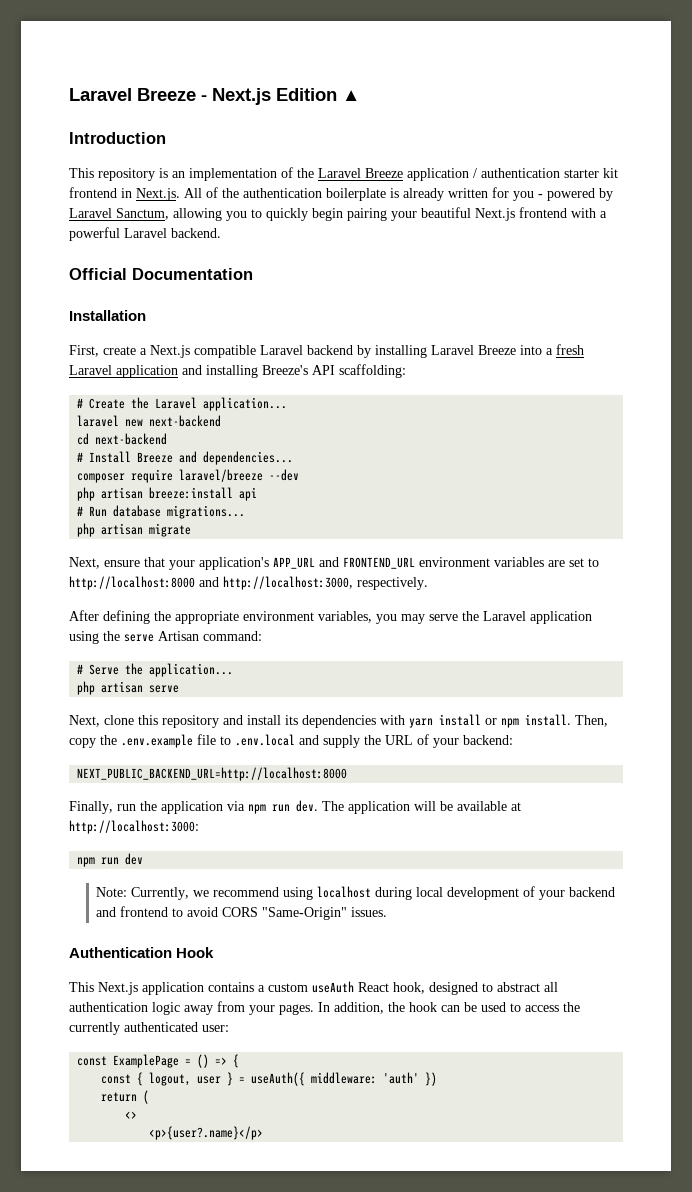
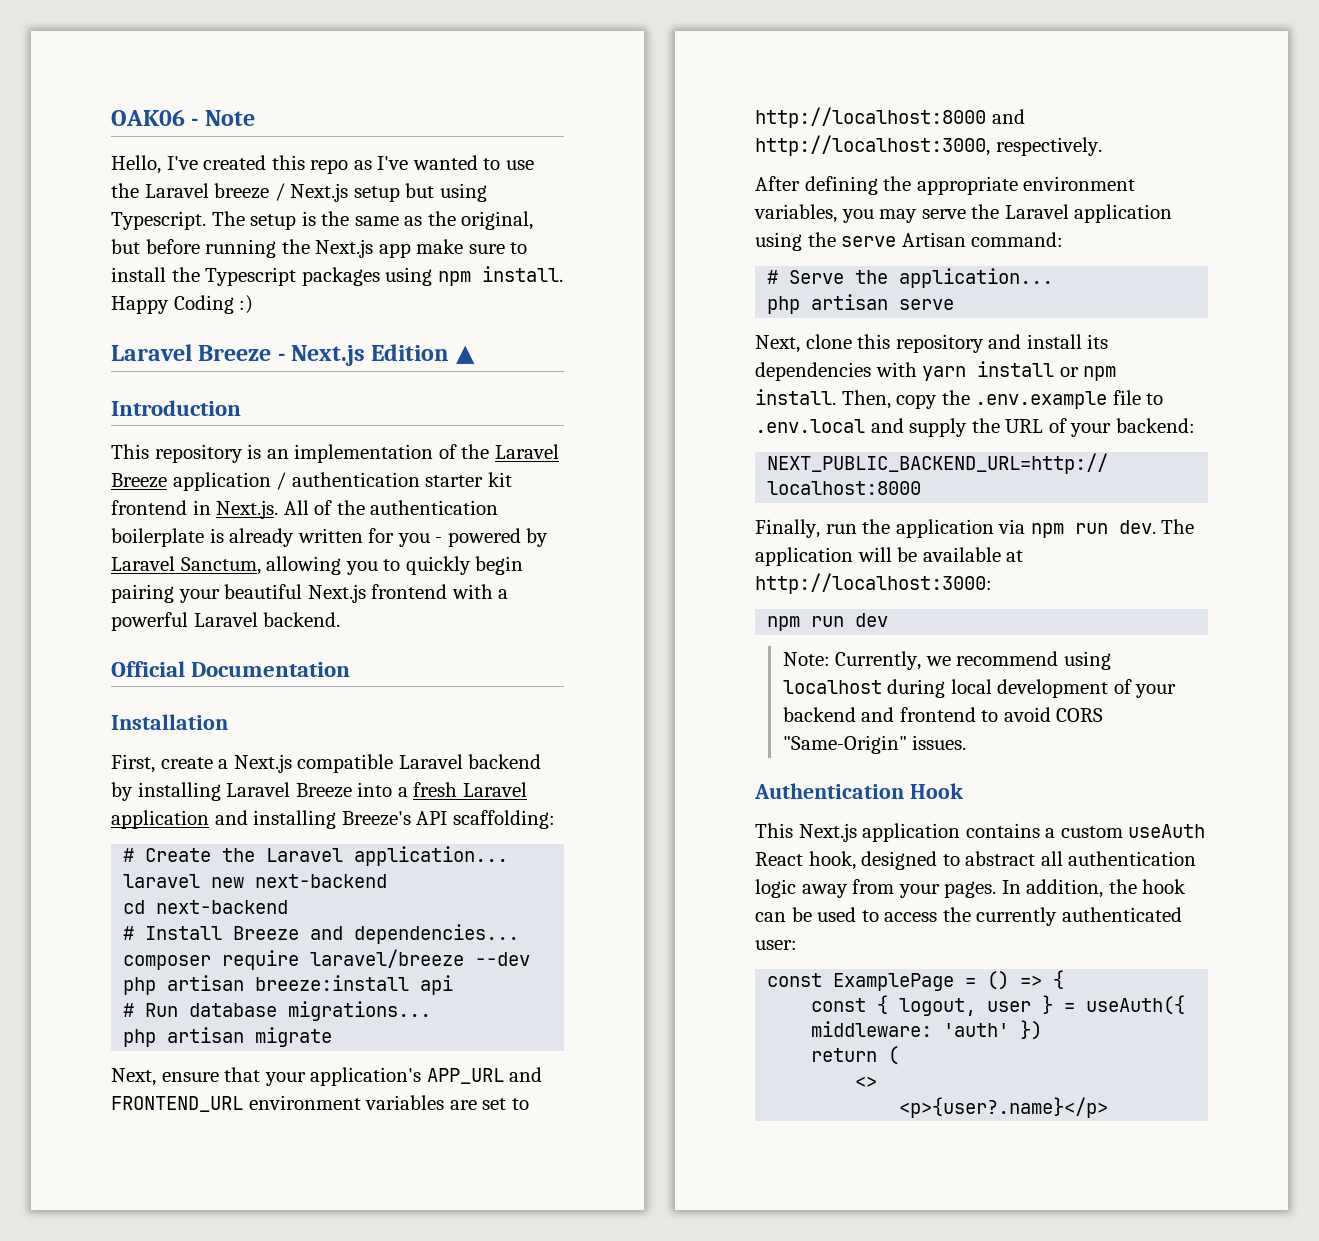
(69, 94) none -> [111,109,255,126] [111,155,534,174] [111,183,487,202] [111,211,534,230] [111,239,528,258] [111,266,563,286] [111,295,254,314] OAK06 - Note // Hello, I've created this repo as I've wanted to use the Laravel breeze / Next.js setup but using Typescript. The setup is the same as the original, but before running the Next.js app make sure to install the Typescript packages using npm install. Happy Coding :) //

